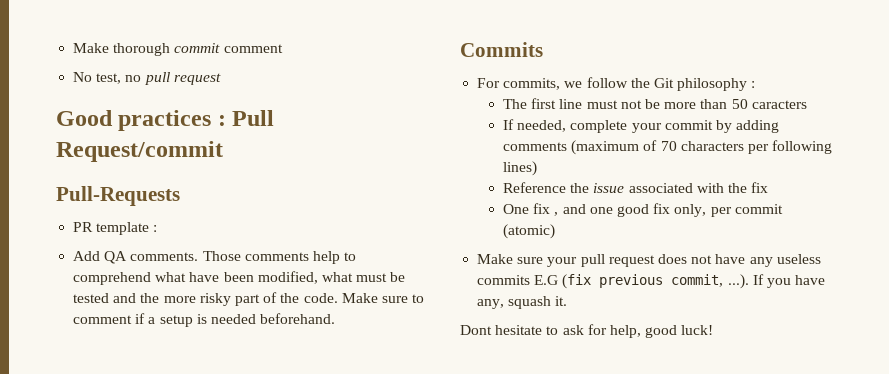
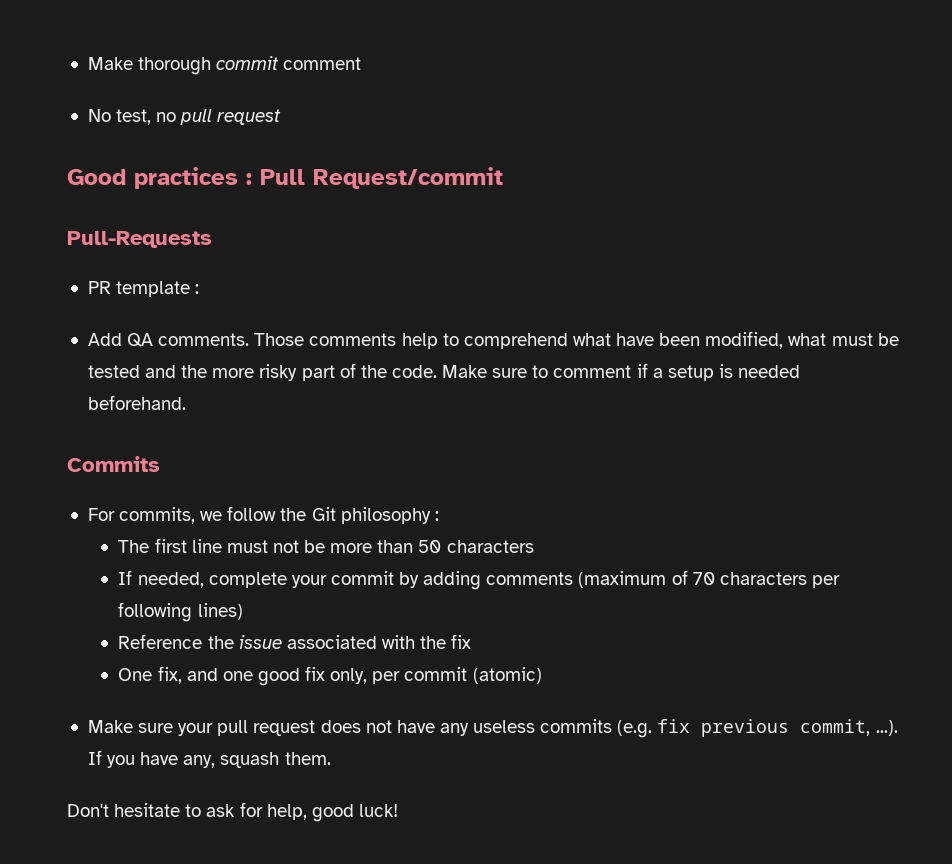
[751,100,807,109] caracters -> [446,540,534,553] characters
[533,203,559,216] fix , -> [157,666,182,684] fix,
[534,274,592,289] E.G (fix -> [617,719,691,738] (e.g. fix
[555,296,568,306] [460,325,492,335] it. // Dont -> [284,752,331,765] [67,804,109,817] them. // Don't

